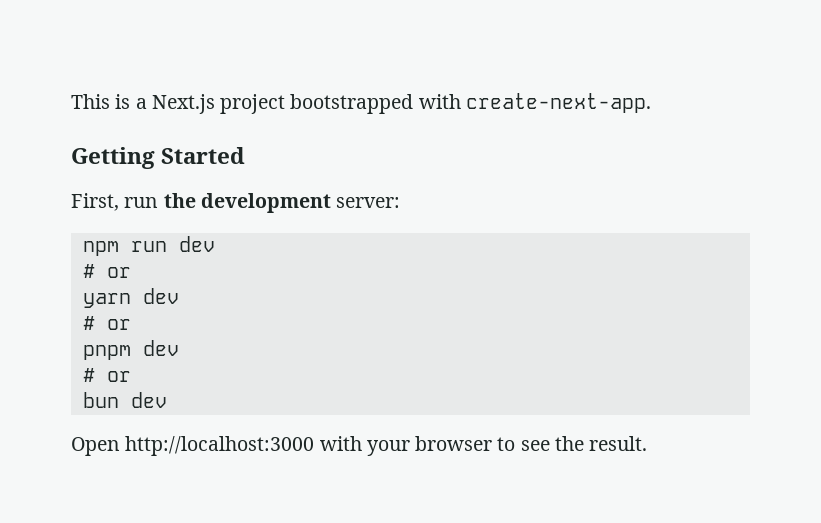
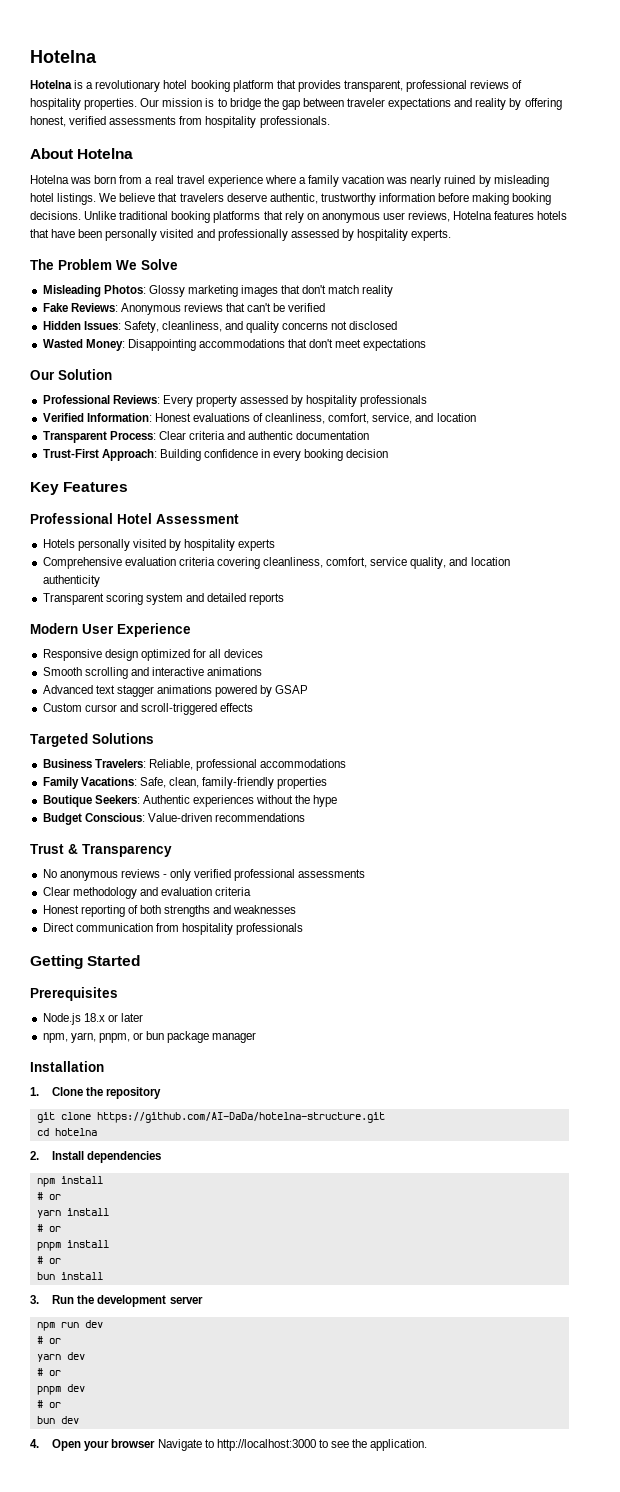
[71,93,651,114] [71,147,246,169] [71,193,159,211] This is a Next.js project bootstrapped with create-next-app. // Getting Started // First, run -> [30,50,97,63] [30,80,523,92] [30,98,562,110] [30,116,330,128] [30,148,134,159] [30,175,549,187] [30,193,552,205] [30,211,568,223] [30,229,452,241] [30,259,178,270] [42,285,394,297] [42,303,326,315] [42,321,398,333] [42,339,427,351] [30,369,112,380] [42,395,428,407] [42,413,476,424] [42,431,370,443] [42,449,389,461] [30,482,129,495] [30,513,239,524] [42,539,276,551] [42,557,510,569] [42,575,100,587] [42,593,285,605] [30,623,191,637] [42,649,264,661] [42,667,263,679] [42,685,309,697] [42,703,254,715] [30,733,154,747] [42,759,347,771] [42,777,328,789] [42,795,338,807] [42,813,305,825] [30,844,172,857] [42,869,366,881] [42,887,252,899] [42,905,297,917] [42,923,304,935] [30,955,141,969] [30,987,118,1001] [42,1013,143,1025] [42,1031,257,1043] [30,1061,104,1072] [30,1087,162,1099] [36,1112,385,1123] [36,1128,97,1136] [30,1151,162,1163] [36,1176,103,1187] [36,1192,61,1200] [36,1208,109,1218] [36,1224,61,1232] [36,1240,109,1251] [36,1256,61,1264] [36,1272,103,1280] [30,1295,75,1304] Hotelna // Hotelna is a revolutionary hotel booking platform that provides transparent, professional reviews of hospitality properties. Our mission is to bridge the gap between traveler expectations and reality by offering honest, verified assessments from hospitality professionals. // About Hotelna // Hotelna was born from a real travel experience where a family vacation was nearly ruined by misleading hotel listings. We believe that travelers deserve authentic, trustworthy information before making booking decisions. Unlike traditional booking platforms that rely on anonymous user reviews, Hotelna features hotels that have been personally visited and professionally assessed by hospitality experts. // The Problem We Solve // Misleading Photos: Glossy marketing images that don't match reality // Fake Reviews: Anonymous reviews that can't be verified // Hidden Issues: Safety, cleanliness, and quality concerns not disclosed // Wasted Money: Disappointing accommodations that don't meet expectations // Our Solution // Professional Reviews: Every property assessed by hospitality professionals // Verified Information: Honest evaluations of cleanliness, comfort, service, and location // Transparent Process: Clear criteria and authentic documentation // Trust-First Approach: Building confidence in every booking decision // Key Features // Professional Hotel Assessment // Hotels personally visited by hospitality experts // Comprehensive evaluation criteria covering cleanliness, comfort, service quality, and location authenticity // Transparent scoring system and detailed reports // Modern User Experience // Responsive design optimized for all devices // Smooth scrolling and interactive animations // Advanced text stagger animations powered by GSAP // Custom cursor and scroll-triggered effects // Targeted Solutions // Business Travelers: Reliable, professional accommodations // Family Vacations: Safe, clean, family-friendly properties // Boutique Seekers: Authentic experiences without the hype // Budget Conscious: Value-driven recommendations // Trust & Transparency // No anonymous reviews - only verified professional assessments // Clear methodology and evaluation criteria // Honest reporting of both strengths and weaknesses // Direct communication from hospitality professionals // Getting Started // Prerequisites // Node.js 18.x or later // npm, yarn, pnpm, or bun package manager // Installation // 1. Clone the repository // git clone https://github.com/AI-DaDa/hotelna-structure.git // cd hotelna // 2. Install dependencies // npm install // # or // yarn install // # or // pnpm install // # or // bun install // 3. Run
[336,197,401,208] server: -> [169,1296,203,1304] server
[71,436,493,456] Open http://localhost:3000 with your browser -> [30,1439,316,1451] 4. Open your browser Navigate to http://localhost:3000
[589,436,648,451] result. -> [370,1439,428,1451] application.

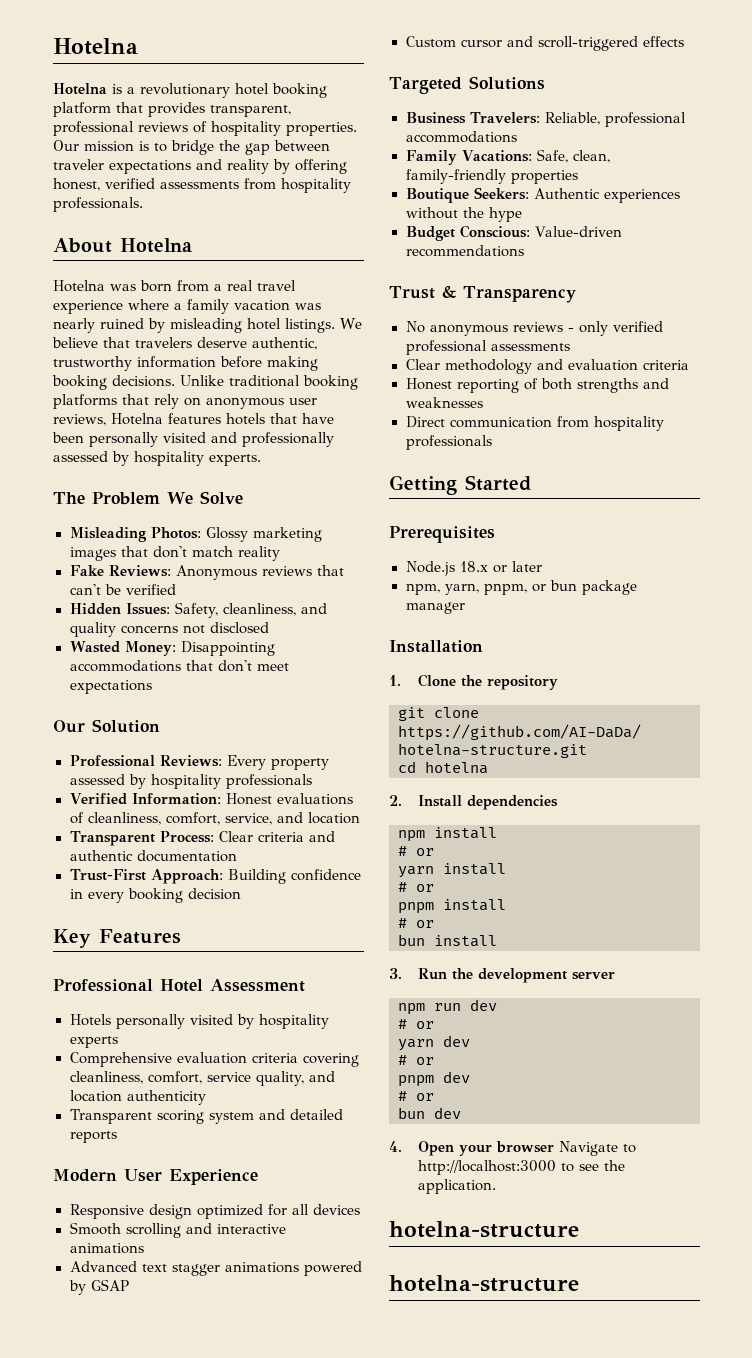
(428, 1445) none -> [389,1221,579,1238] [389,1275,579,1292] // hotelna-structure // hotelna-structure

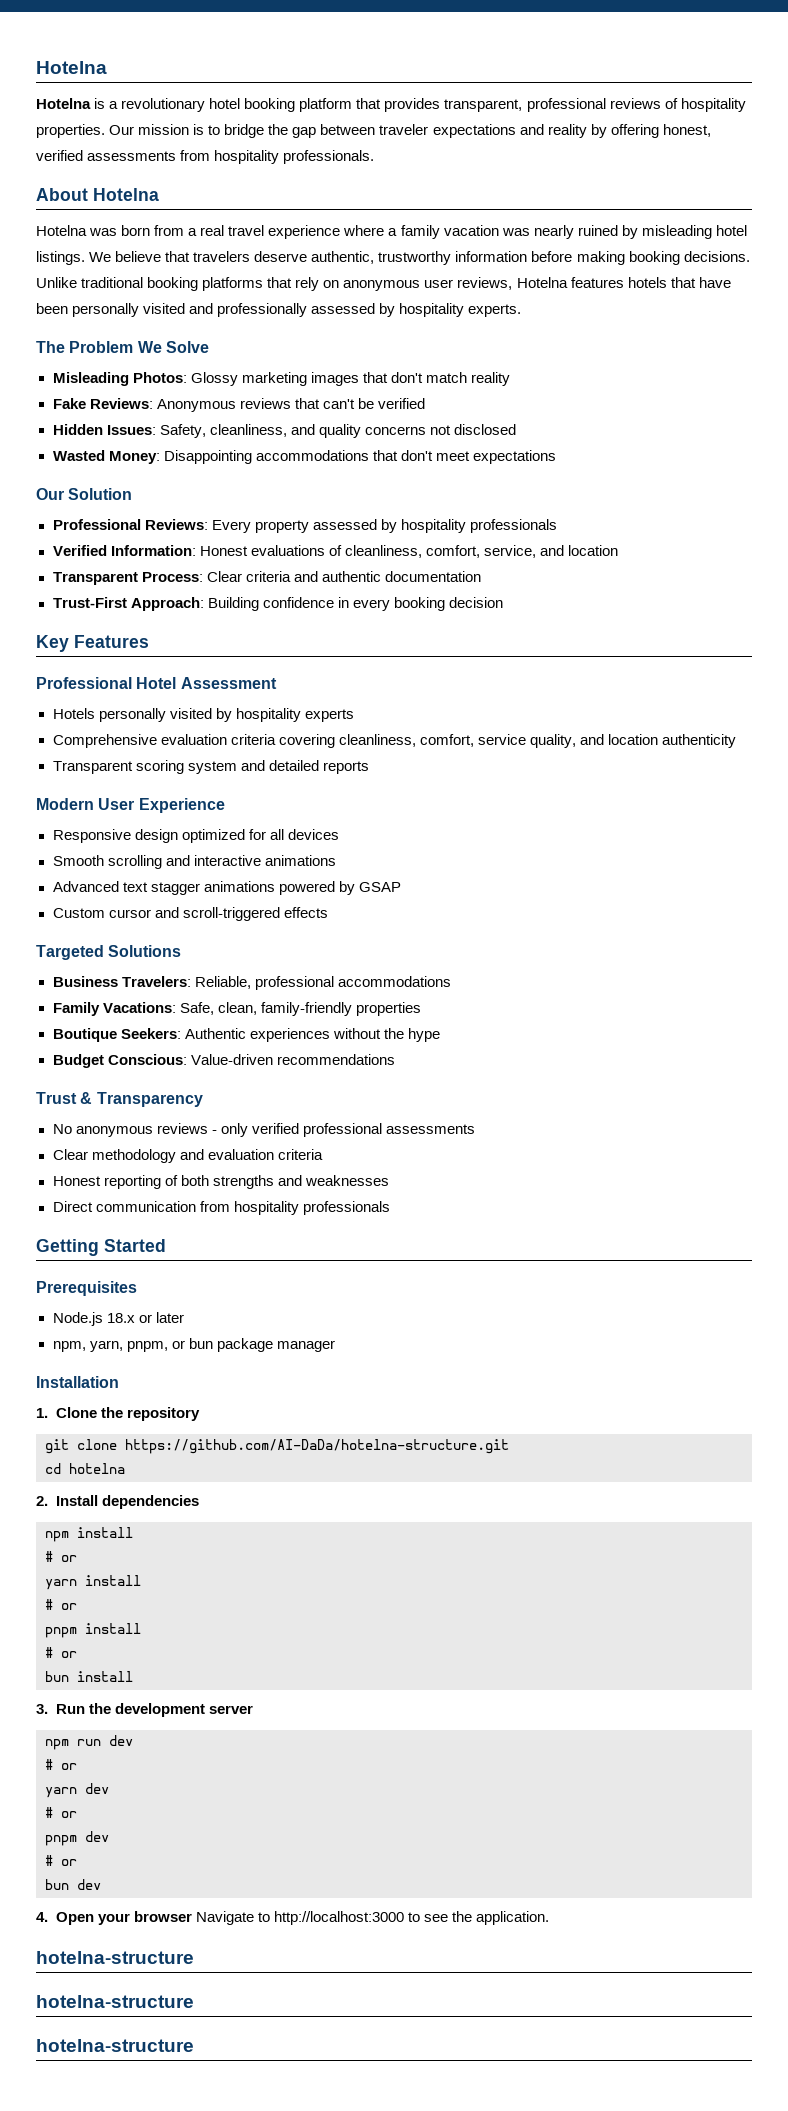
(579, 1283) none -> [36,2039,194,2052] // hotelna-structure

